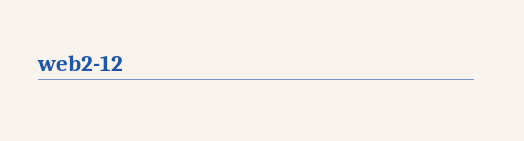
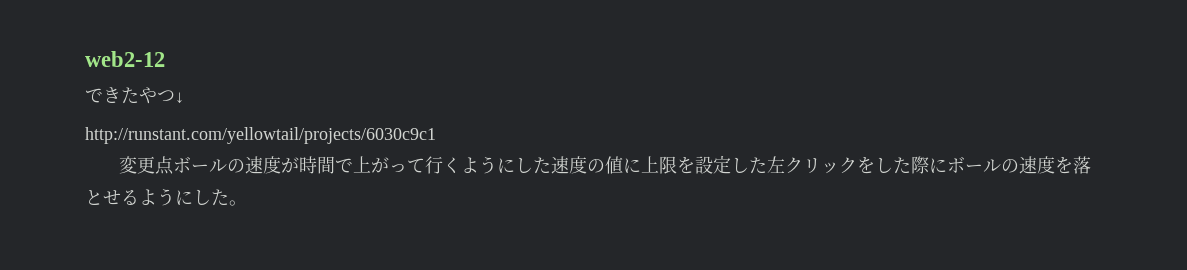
(123, 63) none -> [85,87,184,104] [85,127,436,144] [118,155,1091,175] [85,188,247,206] // できたやつ↓ // http://runstant.com/yellowtail/projects/6030c9c1 // 変更点ボールの速度が時間で上がって行くようにした速度の値に上限を設定した左クリックをした際にボールの速度を落とせるようにした。

